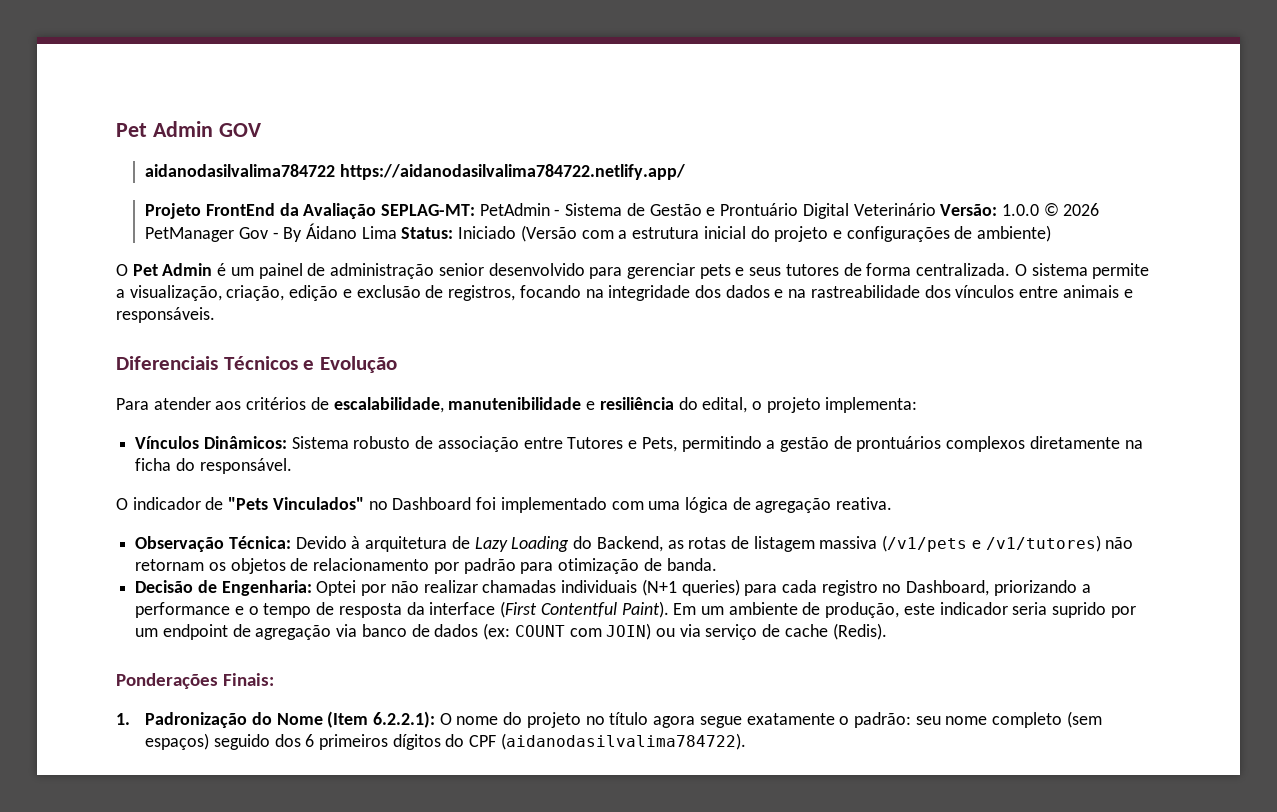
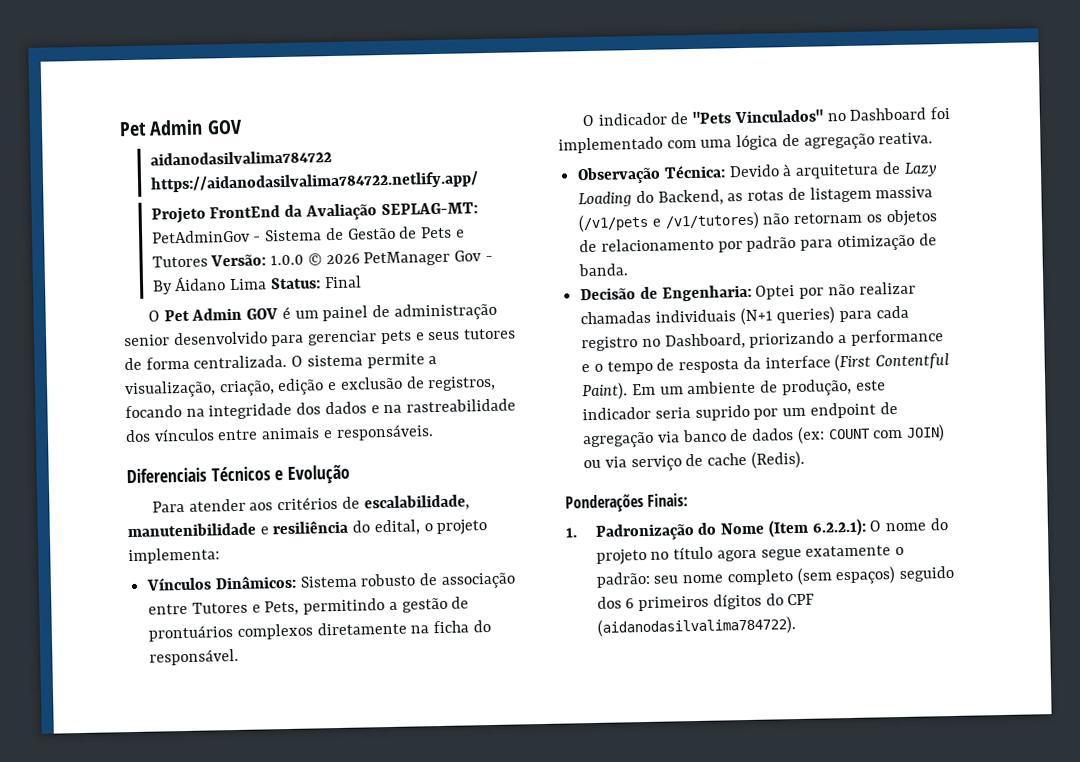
[479,203,550,216] PetAdmin -> [151,229,250,244] PetAdminGov
[706,203,936,219] e Prontuário Digital Veterinário -> [398,226,465,239] [151,255,208,268] de Pets e Tutores
[458,225,1052,242] Iniciado (Versão com a estrutura inicial do projeto e configurações de ambiente) -> [323,275,362,289] Final
(213, 269) none -> [246,308,279,320] GOV

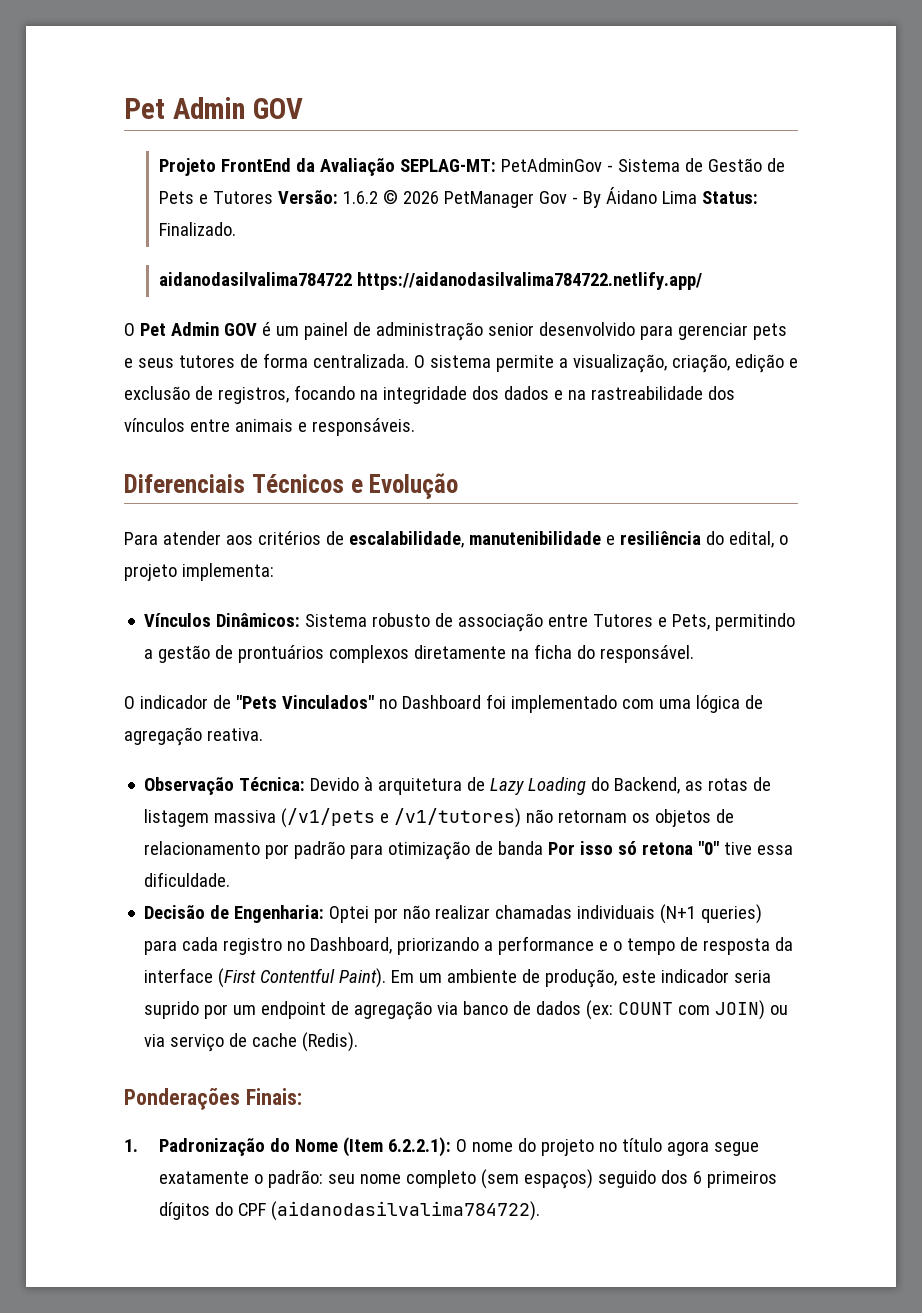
[119,119,243,137] [149,150,332,166] [149,171,479,193] Pet Admin GOV // aidanodasilvalima784722 https://aidanodasilvalima784722.netlify.app/ -> [124,97,303,119] Pet Admin GOV
[270,254,305,266] 1.0.0 -> [343,191,379,204] 1.6.2
[323,275,362,289] Final -> [159,222,237,236] [159,272,703,290] Finalizado. // aidanodasilvalima784722 https://aidanodasilvalima784722.netlify.app/
[578,263,629,277] banda. -> [498,841,794,855] [144,872,231,887] banda Por isso só retona "0" tive essa dificuldade.

